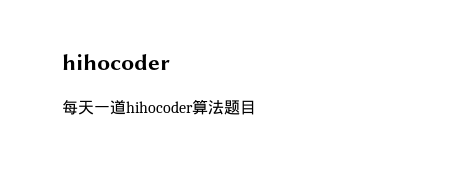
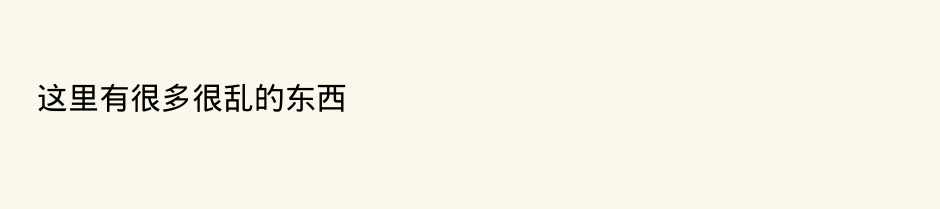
[62,54,170,70] [62,99,256,115] hihocoder // 每天一道hihocoder算法题目 -> [37,83,347,112] 这里有很多很乱的东西

